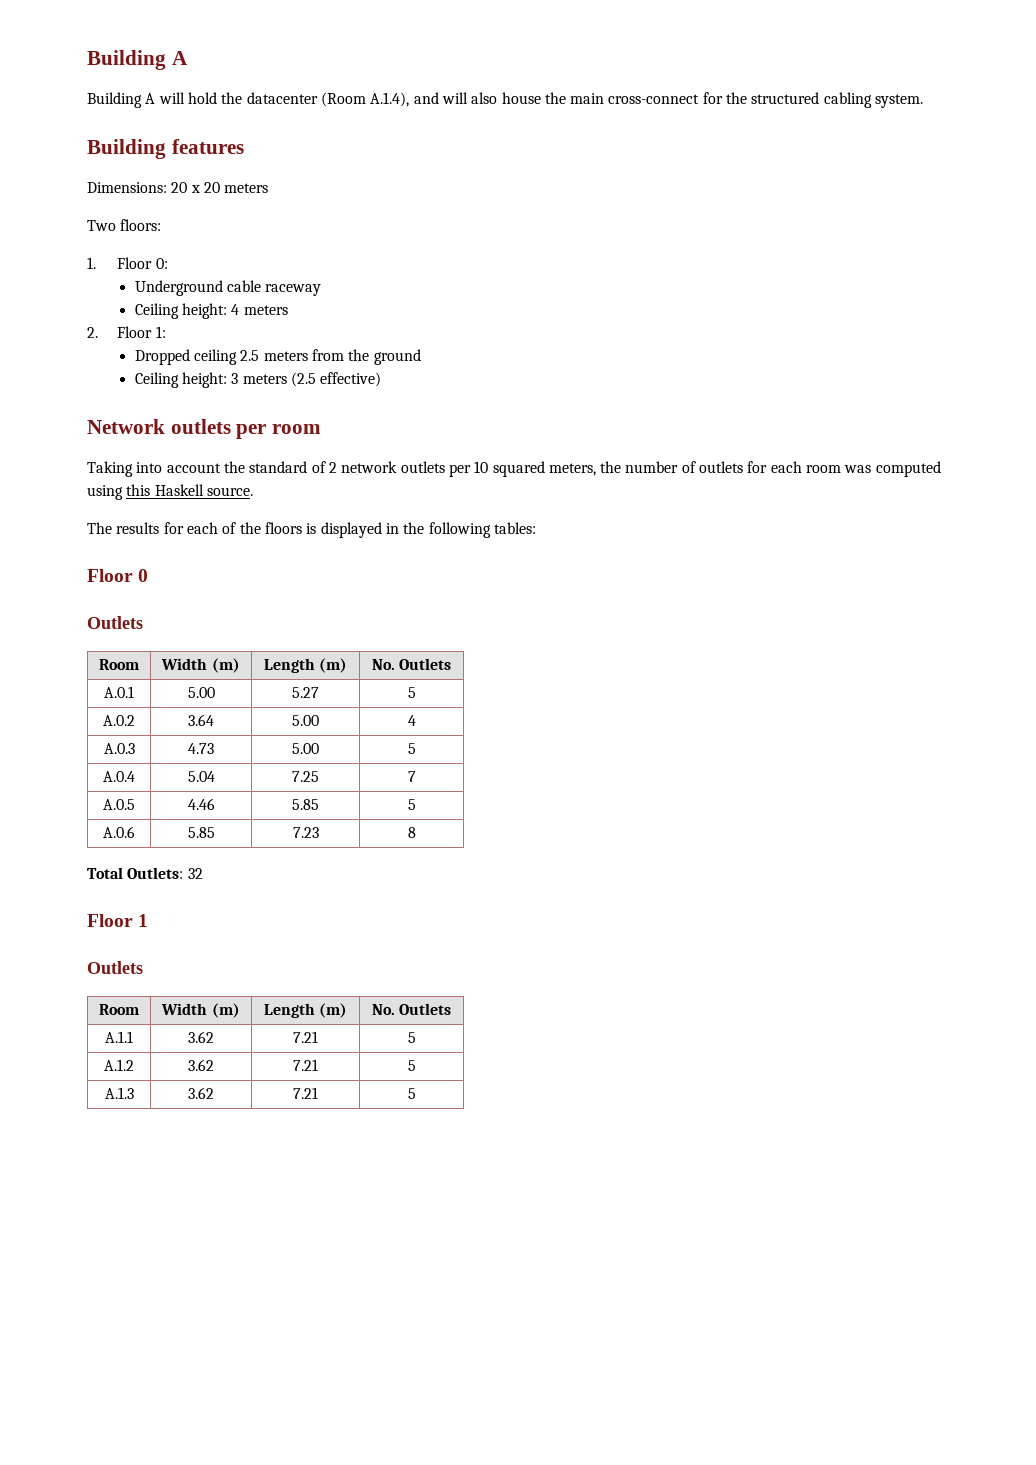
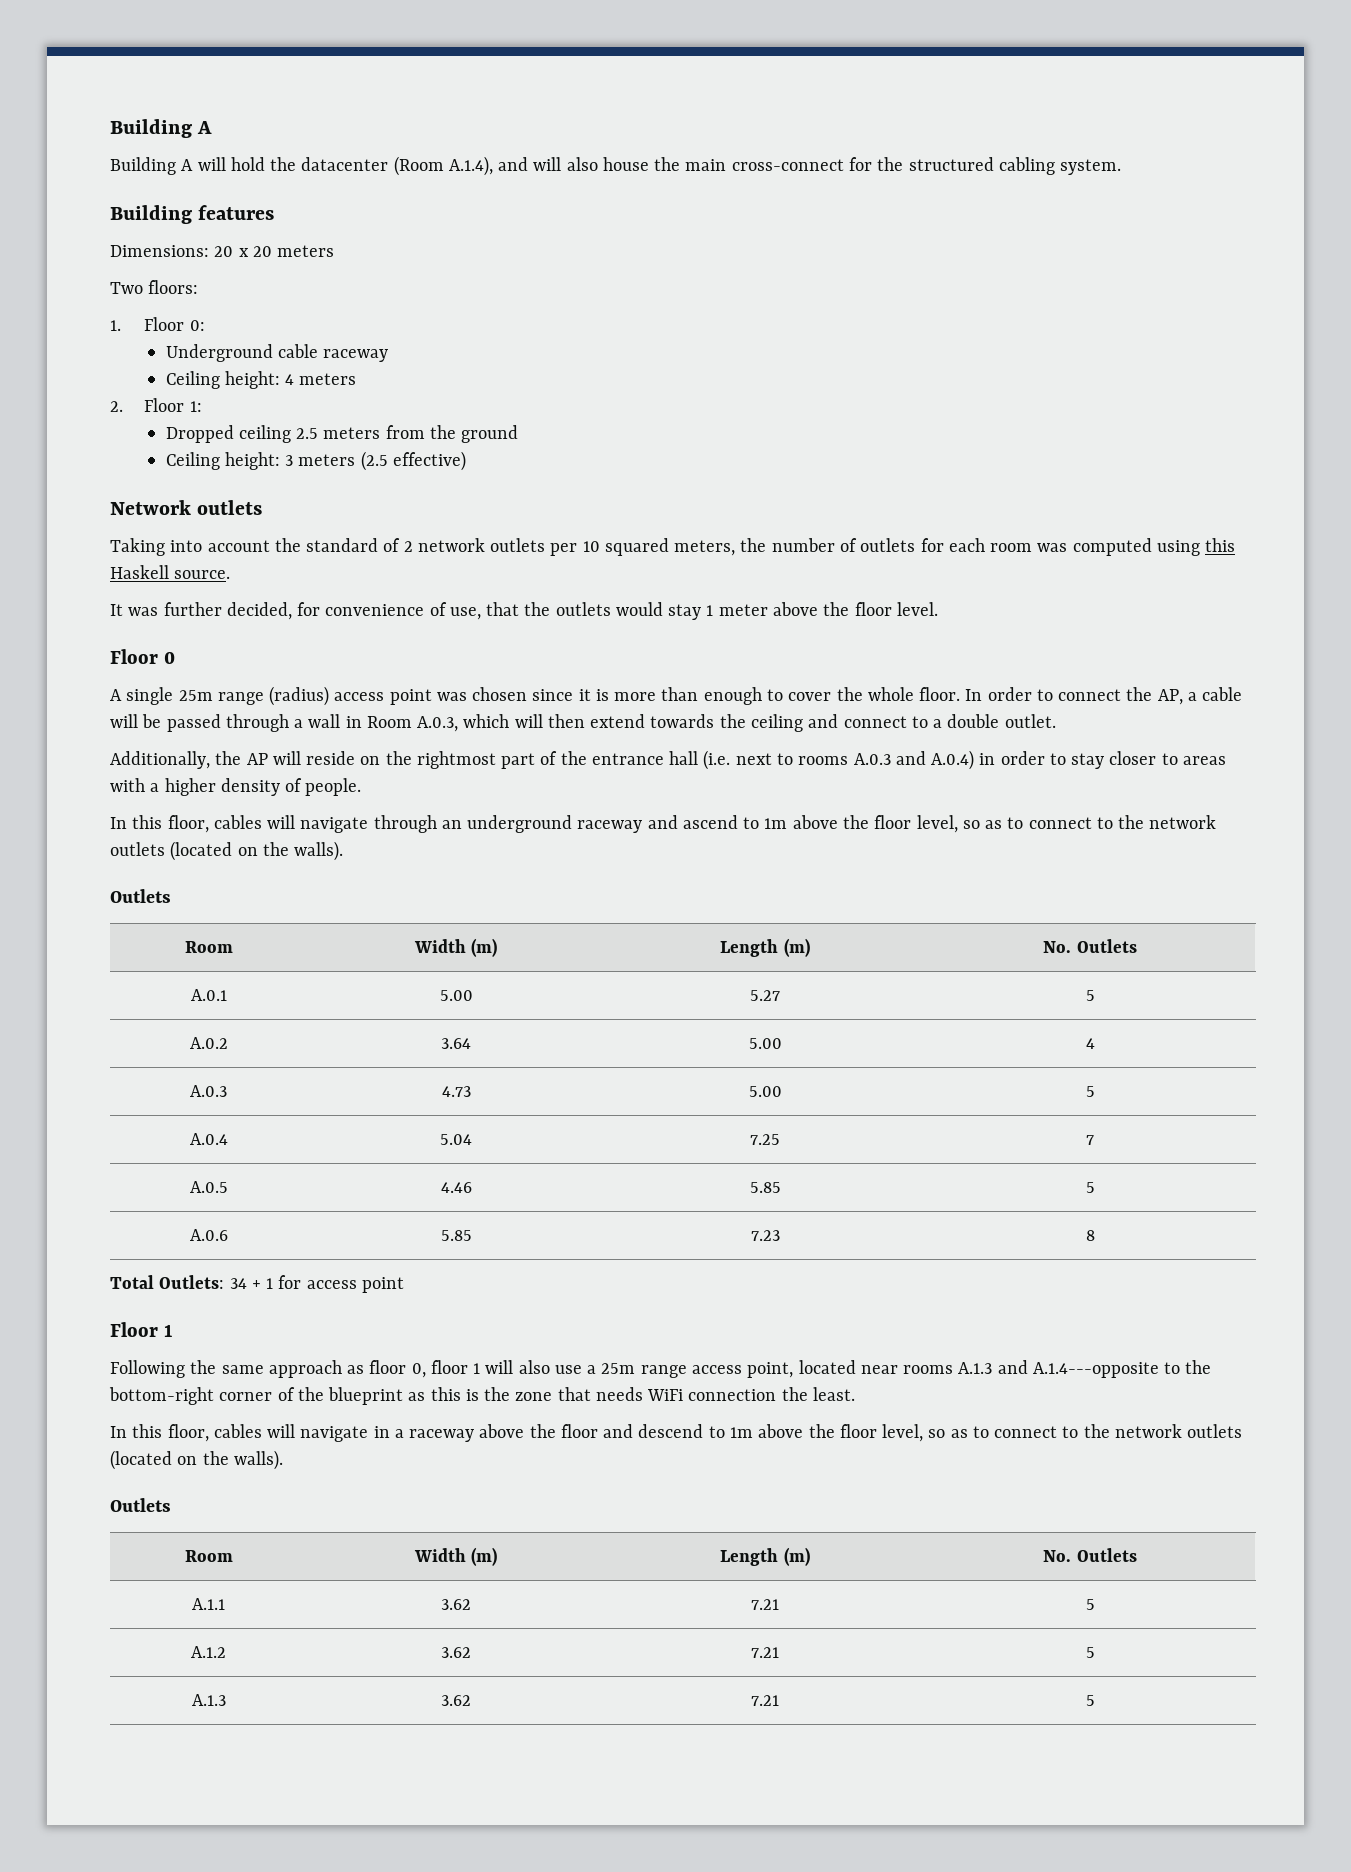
[236,424,322,439] per room -> (263, 507) none
[87,522,536,538] [87,569,149,582] The results for each of the floors is displayed in the following tables: // Floor 0 -> [110,602,938,620] [110,649,175,664] [110,686,1243,706] [110,714,1056,732] [110,750,1226,770] [110,778,362,796] [110,815,1217,833] [110,841,344,861] It was further decided, for convenience of use, that the outlets would stay 1 meter above the floor level. // Floor 0 // A single 25m range (radius) access point was chosen since it is more than enough to cover the whole floor. In order to connect the AP, a cable will be passed through a wall in Room A.0.3, which will then extend towards the ceiling and connect to a double outlet. // Additionally, the AP will reside on the rightmost part of the entrance hall (i.e. next to rooms A.0.3 and A.0.4) in order to stay closer to areas with a higher density of people. // In this floor, cables will navigate through an underground raceway and ascend to 1m above the floor level, so as to connect to the network outlets (located on the walls).
[187,868,203,879] [87,914,149,927] 32 // Floor 1 -> [229,1275,404,1293] [110,1322,173,1337] [110,1360,1212,1378] [109,1387,855,1405] [110,1424,1243,1442] [110,1450,283,1470] 34 + 1 for access point // Floor 1 // Following the same approach as floor 0, floor 1 will also use a 25m range access point, located near rooms A.1.3 and A.1.4---opposite to the bottom-right corner of the blueprint as this is the zone that needs WiFi connection the least. // In this floor, cables will navigate in a raceway above the floor and descend to 1m above the floor level, so as to connect to the network outlets (located on the walls).

